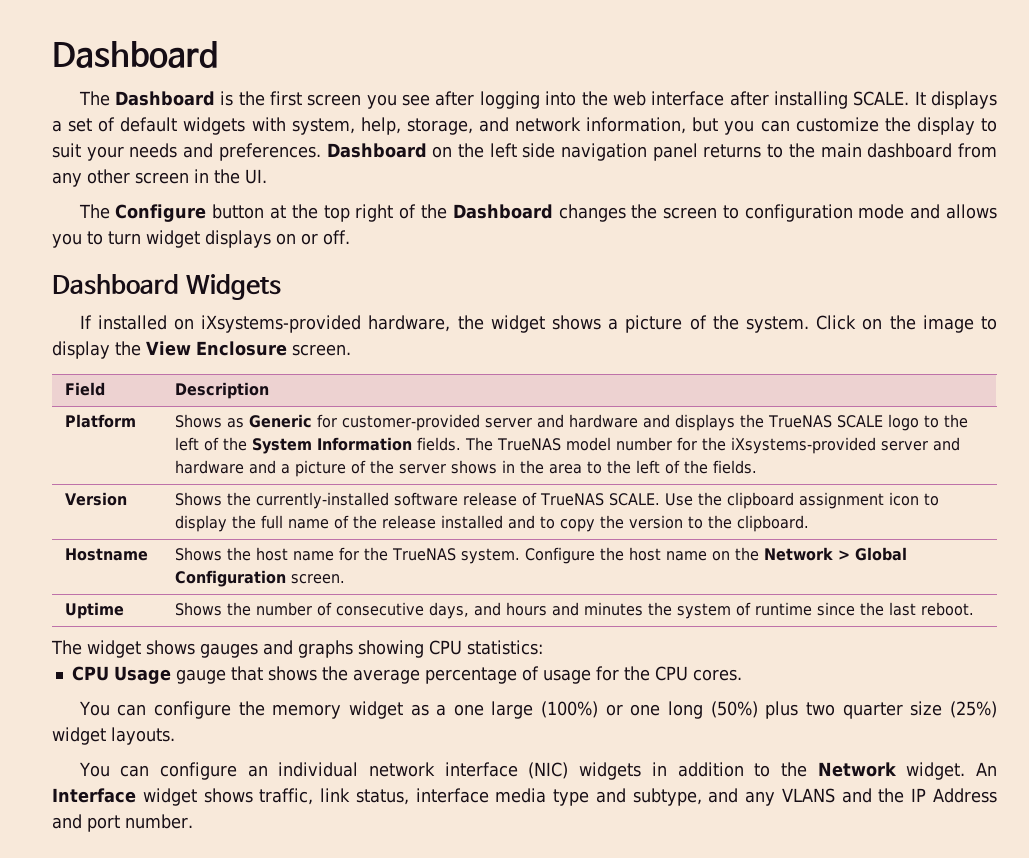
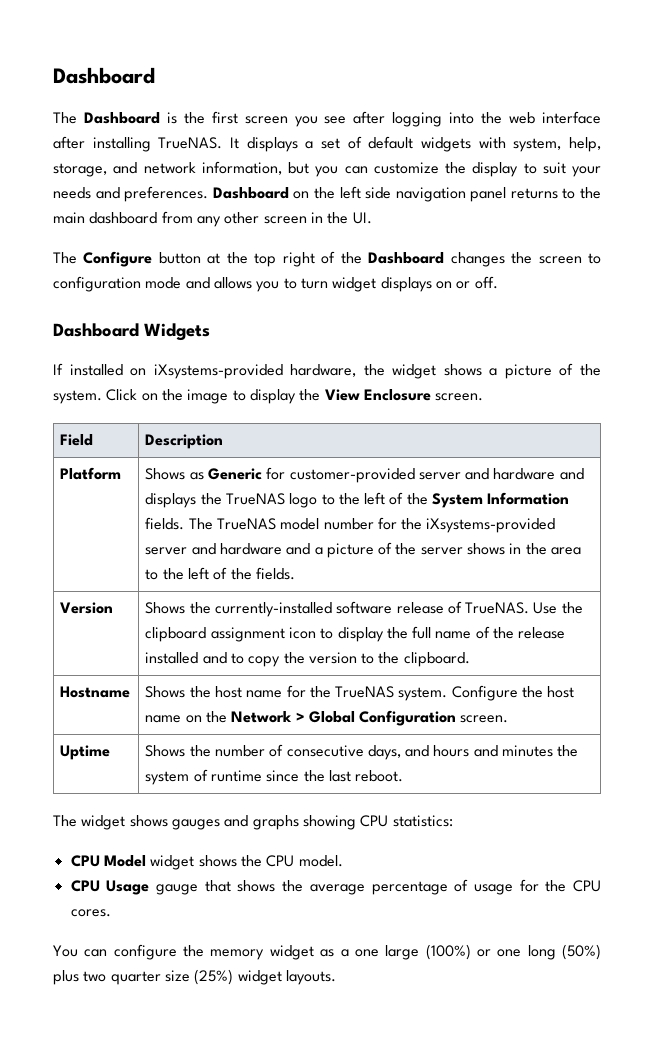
[853,91,910,106] SCALE. -> [158,137,223,149] TrueNAS.
[837,415,884,428] SCALE -> (285, 499) none
[540,493,661,506] TrueNAS SCALE. -> [465,602,530,614] TrueNAS.
(543, 647) none -> [70,855,343,870] // CPU Model widget shows the CPU model.
[78,762,997,780] [52,788,997,806] [52,814,193,832] // You can configure an individual network interface (NIC) widgets in addition to the Network widget. An Interface widget shows traffic, link status, interface media type and subtype, and any VLANS and the IP Address and port number. -> (336, 977) none

